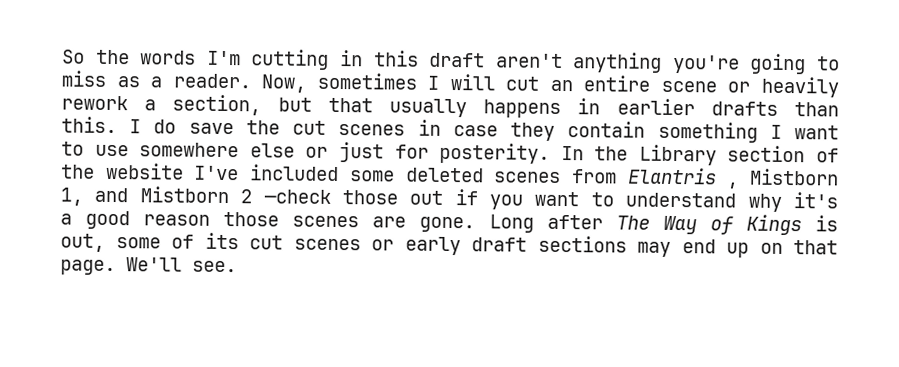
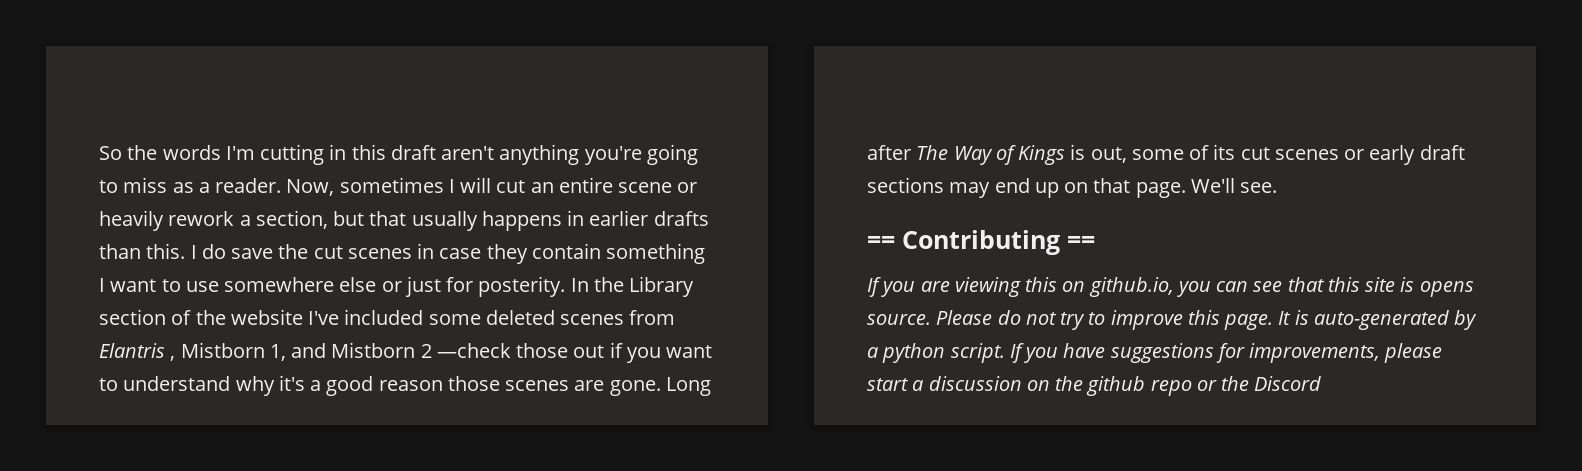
(237, 266) none -> [867,230,1095,255] [867,277,1474,297] [867,310,1478,330] [867,343,1443,363] [867,376,1322,396] // == Contributing == // If you are viewing this on github.io, you can see that this site is opens source. Please do not try to improve this page. It is auto-generated by a python script. If you have suggestions for improvements, please start a discussion on the github repo or the Discord

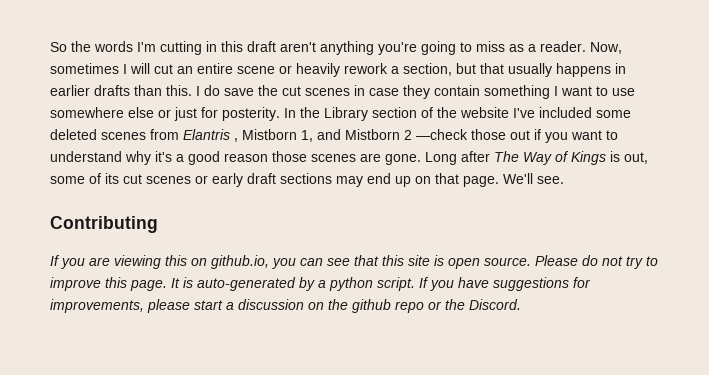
[867,236,895,249] == -> (564, 180) none
[1067,236,1095,249] == -> (158, 224) none
[1419,281,1474,297] opens -> [448,258,480,269] open
[1254,376,1322,391] Discord -> [469,299,521,310] Discord.

